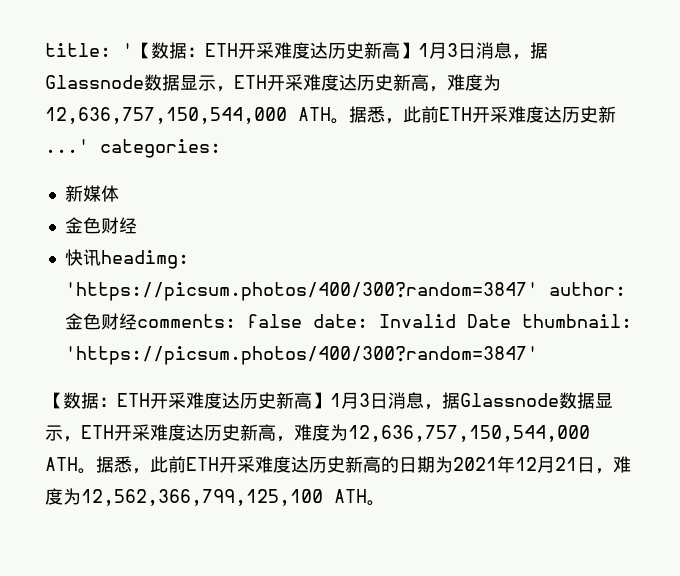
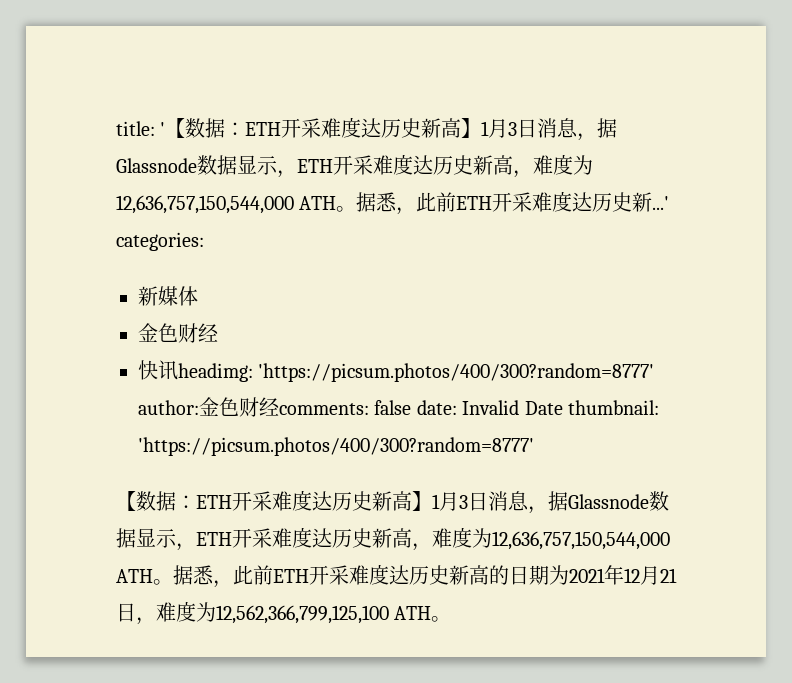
[64,282,538,301] 'https://picsum.photos/400/300?random=3847' -> [258,363,655,382] 'https://picsum.photos/400/300?random=8777'
[64,346,538,365] 'https://picsum.photos/400/300?random=3847' -> [138,437,534,456] 'https://picsum.photos/400/300?random=8777'

